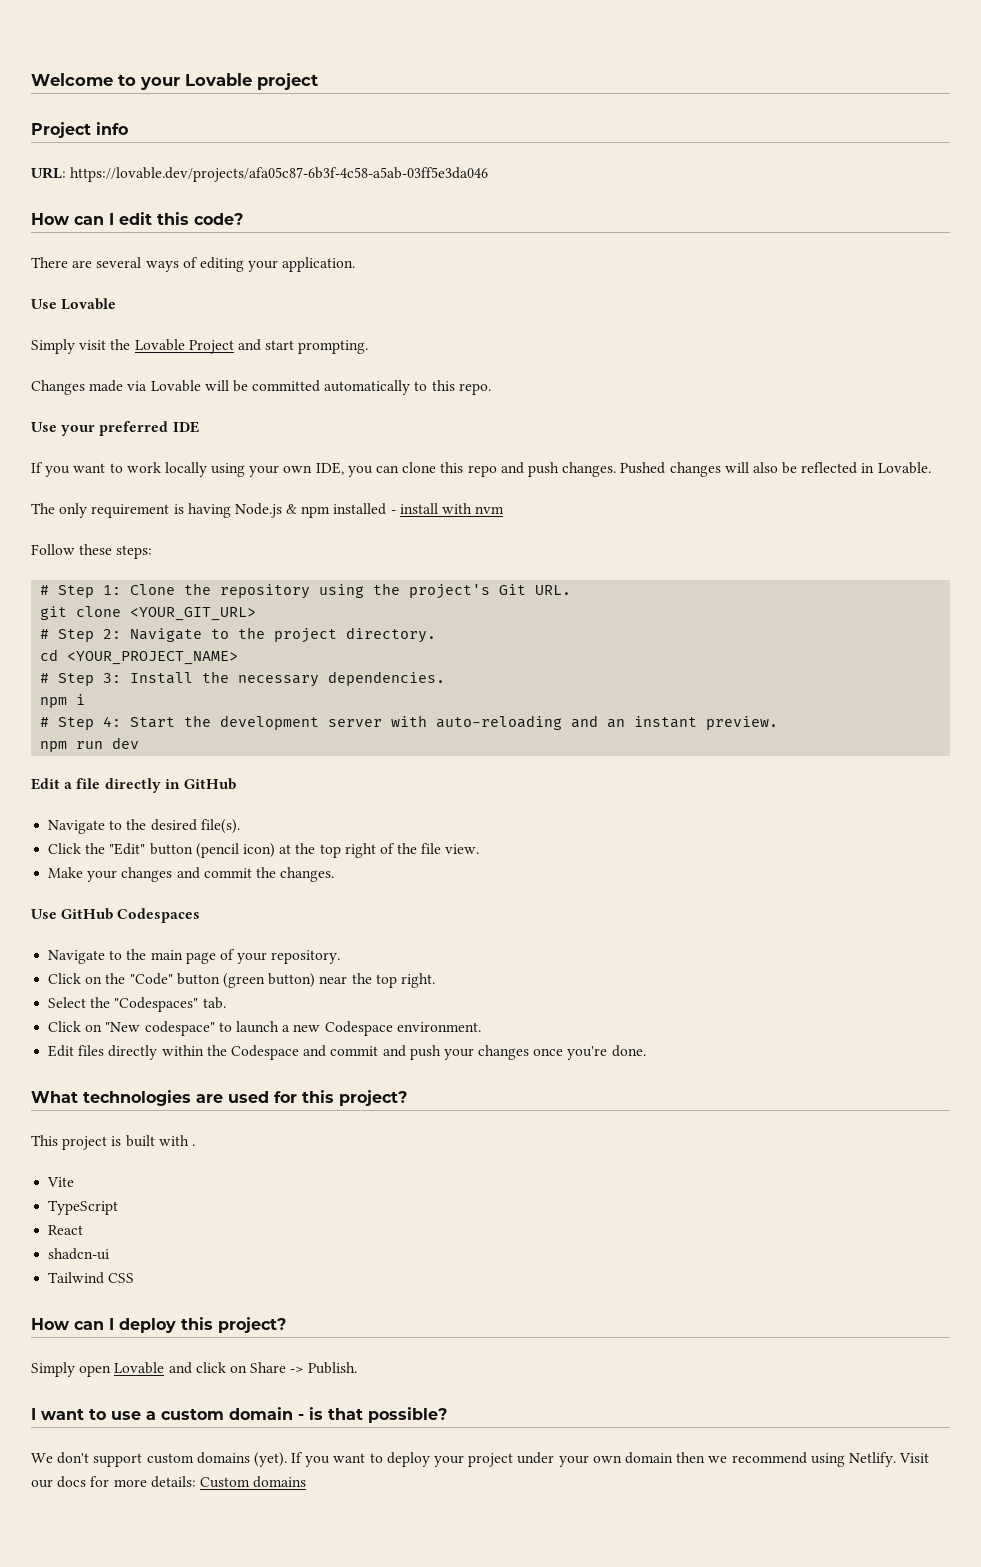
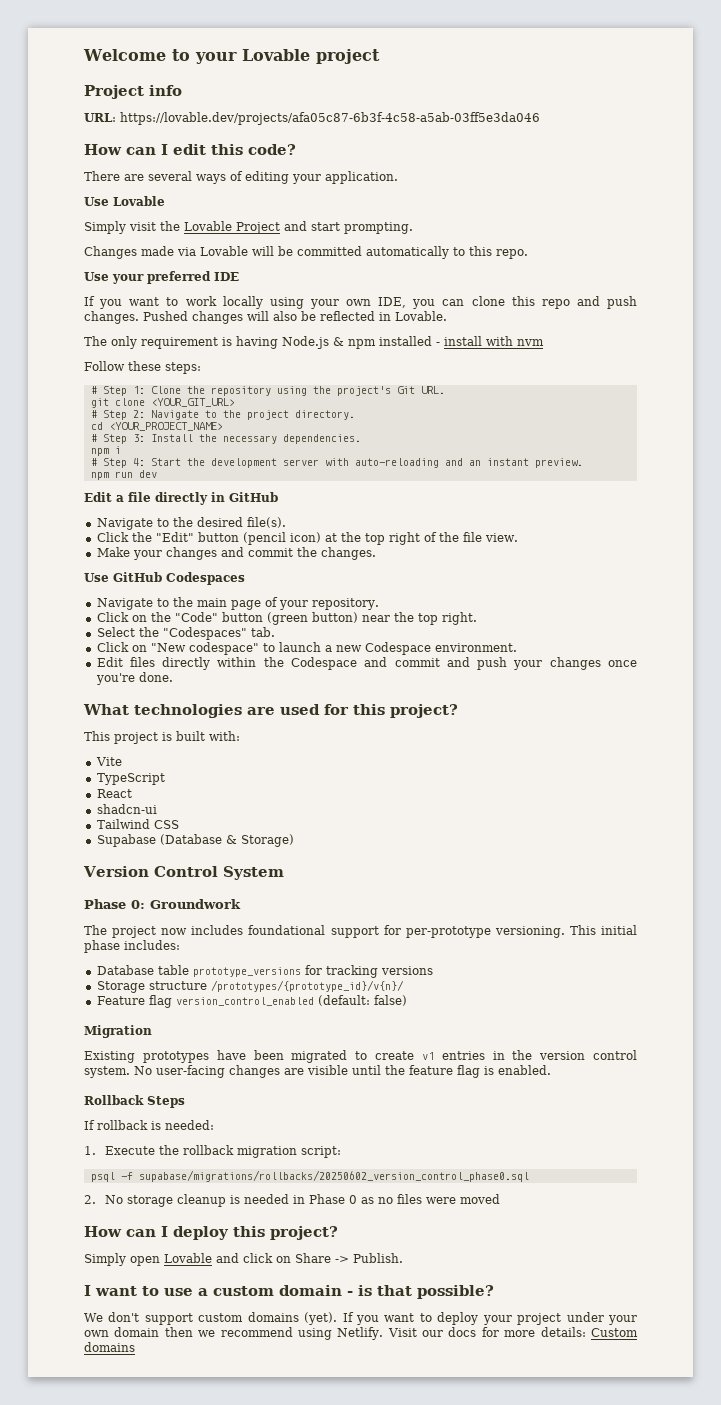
[158,1135,195,1146] with . -> [209,731,240,741] with:
(135, 1278) none -> [96,834,294,847] [83,866,284,880] [84,899,241,909] [84,925,638,938] [84,940,180,953] [96,965,433,978] [96,980,404,993] [96,995,407,1008] [84,1025,152,1038] [84,1050,637,1063] [84,1065,551,1078] [84,1095,185,1108] [84,1120,214,1130] [84,1145,341,1158] [90,1170,529,1182] [84,1194,500,1207] // Supabase (Database & Storage) // Version Control System // Phase 0: Groundwork // The project now includes foundational support for per-prototype versioning. This initial phase includes: // Database table prototype_versions for tracking versions // Storage structure /prototypes/{prototype_id}/v{n}/ // Feature flag version_control_enabled (default: false) // Migration // Existing prototypes have been migrated to create v1 entries in the version control system. No user-facing changes are visible until the feature flag is enabled. // Rollback Steps // If rollback is needed: // 1. Execute the rollback migration script: // psql -f supabase/migrations/rollbacks/20250602_version_control_phase0.sql // 2. No storage cleanup is needed in Phase 0 as no files were moved

